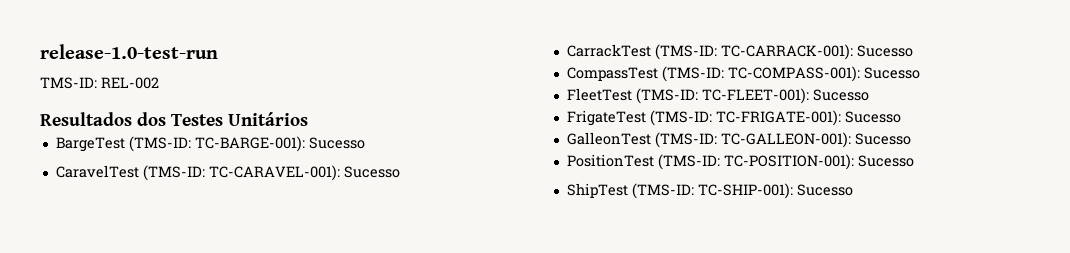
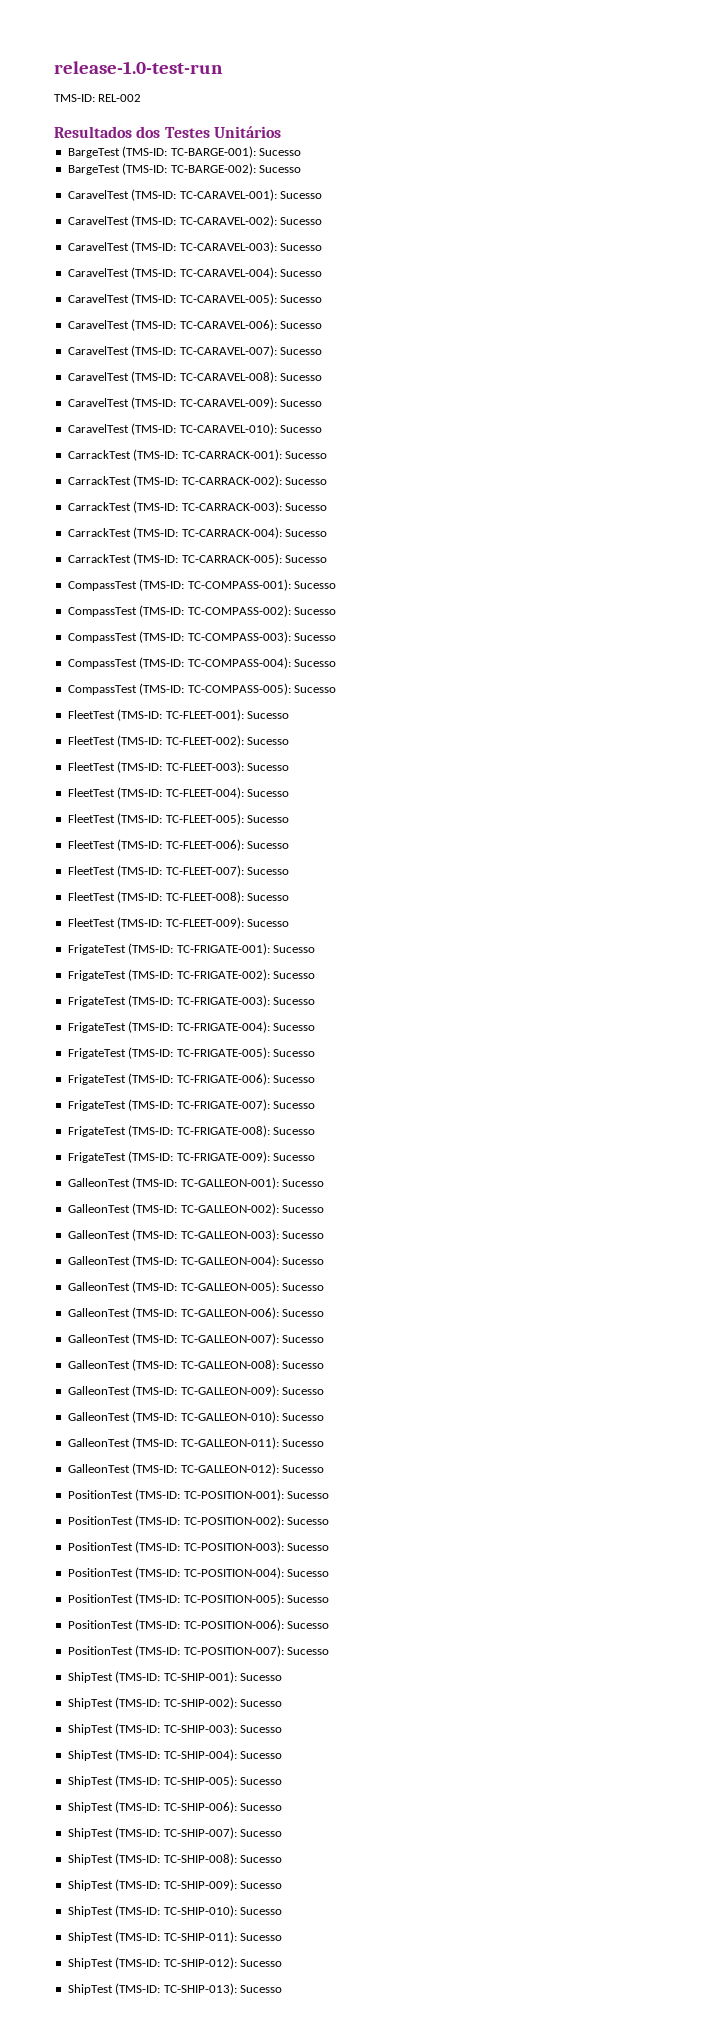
(365, 143) none -> [67,163,301,175] // BargeTest (TMS-ID: TC-BARGE-002): Sucesso
[566,44,913,60] [566,66,920,82] [566,88,869,104] [566,110,901,126] [566,132,911,148] [566,154,914,170] [566,183,793,199] CarrackTest (TMS-ID: TC-CARRACK-001): Sucesso // CompassTest (TMS-ID: TC-COMPASS-001): Sucesso // FleetTest (TMS-ID: TC-FLEET-001): Sucesso // FrigateTest (TMS-ID: TC-FRIGATE-001): Sucesso // GalleonTest (TMS-ID: TC-GALLEON-001): Sucesso // PositionTest (TMS-ID: TC-POSITION-001): Sucesso // ShipTest (TMS-ID: TC-SHIP-001): -> [67,215,322,227] [67,241,322,253] [67,267,322,279] [67,293,322,305] [67,319,322,331] [67,345,322,357] [67,371,322,383] [67,397,322,409] [67,423,322,435] [67,449,327,461] [67,475,327,487] [67,501,327,513] [67,527,327,539] [67,553,327,565] [67,579,336,591] [67,605,336,617] [67,631,336,643] [67,657,336,669] [67,683,336,695] [67,709,289,721] [67,735,289,747] [67,761,289,773] [67,787,289,799] [67,813,289,825] [67,839,289,851] [67,865,289,877] [67,891,289,903] [67,917,289,929] [67,943,315,955] [67,969,315,981] [67,995,315,1007] [67,1021,315,1033] [67,1047,315,1059] [67,1073,315,1085] [67,1099,315,1111] [67,1125,315,1137] [67,1151,315,1163] [67,1177,324,1189] [67,1203,324,1215] [67,1229,324,1241] [67,1255,324,1267] [67,1281,324,1293] [67,1307,324,1319] [67,1333,324,1345] [67,1359,324,1371] [67,1385,324,1397] [67,1411,324,1423] [67,1437,324,1449] [67,1463,324,1475] [67,1489,329,1501] [67,1515,329,1527] [67,1541,329,1553] [67,1567,329,1579] [67,1593,329,1605] [67,1619,329,1631] [67,1645,329,1657] [67,1671,282,1683] [67,1697,282,1709] [67,1723,282,1735] [67,1749,282,1761] [67,1775,282,1787] [67,1801,282,1813] [67,1827,282,1839] [67,1853,282,1865] [67,1879,282,1891] [67,1905,282,1917] [67,1931,282,1943] [67,1957,282,1969] [67,1983,237,1995] CaravelTest (TMS-ID: TC-CARAVEL-002): Sucesso // CaravelTest (TMS-ID: TC-CARAVEL-003): Sucesso // CaravelTest (TMS-ID: TC-CARAVEL-004): Sucesso // CaravelTest (TMS-ID: TC-CARAVEL-005): Sucesso // CaravelTest (TMS-ID: TC-CARAVEL-006): Sucesso // CaravelTest (TMS-ID: TC-CARAVEL-007): Sucesso // CaravelTest (TMS-ID: TC-CARAVEL-008): Sucesso // CaravelTest (TMS-ID: TC-CARAVEL-009): Sucesso // CaravelTest (TMS-ID: TC-CARAVEL-010): Sucesso // CarrackTest (TMS-ID: TC-CARRACK-001): Sucesso // CarrackTest (TMS-ID: TC-CARRACK-002): Sucesso // CarrackTest (TMS-ID: TC-CARRACK-003): Sucesso // CarrackTest (TMS-ID: TC-CARRACK-004): Sucesso // CarrackTest (TMS-ID: TC-CARRACK-005): Sucesso // CompassTest (TMS-ID: TC-COMPASS-001): Sucesso // CompassTest (TMS-ID: TC-COMPASS-002): Sucesso // CompassTest (TMS-ID: TC-COMPASS-003): Sucesso // CompassTest (TMS-ID: TC-COMPASS-004): Sucesso // CompassTest (TMS-ID: TC-COMPASS-005): Sucesso // FleetTest (TMS-ID: TC-FLEET-001): Sucesso // FleetTest (TMS-ID: TC-FLEET-002): Sucesso // FleetTest (TMS-ID: TC-FLEET-003): Sucesso // FleetTest (TMS-ID: TC-FLEET-004): Sucesso // FleetTest (TMS-ID: TC-FLEET-005): Sucesso // FleetTest (TMS-ID: TC-FLEET-006): Sucesso // FleetTest (TMS-ID: TC-FLEET-007): Sucesso // FleetTest (TMS-ID: TC-FLEET-008): Sucesso // FleetTest (TMS-ID: TC-FLEET-009): Sucesso // FrigateTest (TMS-ID: TC-FRIGATE-001): Sucesso // FrigateTest (TMS-ID: TC-FRIGATE-002): Sucesso // FrigateTest (TMS-ID: TC-FRIGATE-003): Sucesso // FrigateTest (TMS-ID: TC-FRIGATE-004): Sucesso // FrigateTest (TMS-ID: TC-FRIGATE-005): Sucesso // FrigateTest (TMS-ID: TC-FRIGATE-006): Sucesso // FrigateTest (TMS-ID: TC-FRIGATE-007): Sucesso // FrigateTest (TMS-ID: TC-FRIGATE-008): Sucesso // FrigateTest (TMS-ID: TC-FRIGATE-009): Sucesso // GalleonTest (TMS-ID: TC-GALLEON-001): Sucesso // GalleonTest (TMS-ID: TC-GALLEON-002): Sucesso // GalleonTest (TMS-ID: TC-GALLEON-003): Sucesso // GalleonTest (TMS-ID: TC-GALLEON-004): Sucesso // GalleonTest (TMS-ID: TC-GALLEON-005): Sucesso // GalleonTest (TMS-ID: TC-GALLEON-006): Sucesso // GalleonTest (TMS-ID: TC-GALLEON-007): Sucesso // GalleonTest (TMS-ID: TC-GALLEON-008): Sucesso // GalleonTest (TMS-ID: TC-GALLEON-009): Sucesso // GalleonTest (TMS-ID: TC-GALLEON-010): Sucesso // GalleonTest (TMS-ID: TC-GALLEON-011): Sucesso // GalleonTest (TMS-ID: TC-GALLEON-012): Sucesso // PositionTest (TMS-ID: TC-POSITION-001): Sucesso // PositionTest (TMS-ID: TC-POSITION-002): Sucesso // PositionTest (TMS-ID: TC-POSITION-003): Sucesso // PositionTest (TMS-ID: TC-POSITION-004): Sucesso // PositionTest (TMS-ID: TC-POSITION-005): Sucesso // PositionTest (TMS-ID: TC-POSITION-006): Sucesso // PositionTest (TMS-ID: TC-POSITION-007): Sucesso // ShipTest (TMS-ID: TC-SHIP-001): Sucesso // ShipTest (TMS-ID: TC-SHIP-002): Sucesso // ShipTest (TMS-ID: TC-SHIP-003): Sucesso // ShipTest (TMS-ID: TC-SHIP-004): Sucesso // ShipTest (TMS-ID: TC-SHIP-005): Sucesso // ShipTest (TMS-ID: TC-SHIP-006): Sucesso // ShipTest (TMS-ID: TC-SHIP-007): Sucesso // ShipTest (TMS-ID: TC-SHIP-008): Sucesso // ShipTest (TMS-ID: TC-SHIP-009): Sucesso // ShipTest (TMS-ID: TC-SHIP-010): Sucesso // ShipTest (TMS-ID: TC-SHIP-011): Sucesso // ShipTest (TMS-ID: TC-SHIP-012): Sucesso // ShipTest (TMS-ID: TC-SHIP-013):

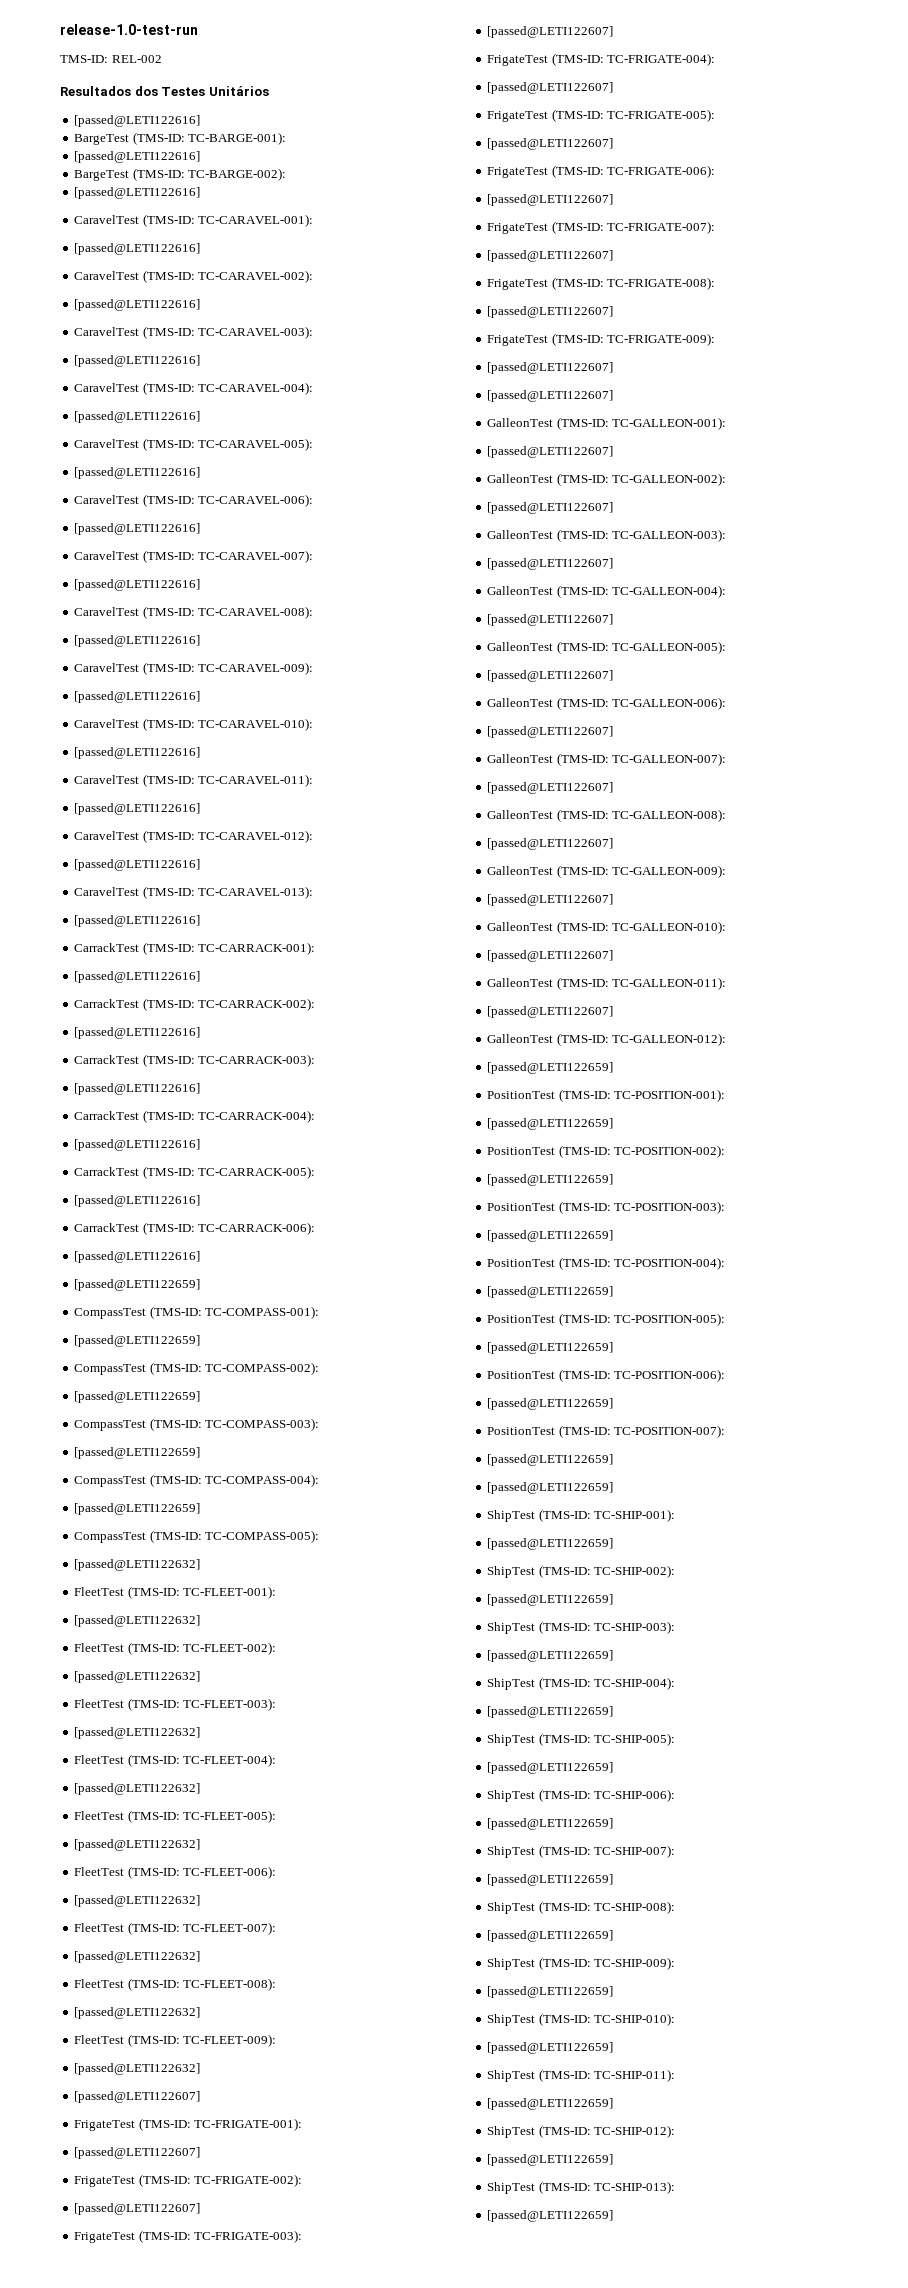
(281, 132) none -> [74,115,201,127] // [passed@LETI122616]
[258,148,301,156] Sucesso -> [74,151,201,163] // [passed@LETI122616]
[258,165,301,173] Sucesso -> [74,187,201,199] // [passed@LETI122616]
[279,191,322,199] Sucesso -> [74,243,201,255] // [passed@LETI122616]
[279,217,322,225] Sucesso -> [74,299,201,311] // [passed@LETI122616]
[279,243,322,251] Sucesso -> [74,355,201,367] // [passed@LETI122616]
[279,269,322,277] Sucesso -> [74,411,201,423] // [passed@LETI122616]
[279,295,322,303] Sucesso -> [74,467,201,479] // [passed@LETI122616]
[279,321,322,329] Sucesso -> [74,523,201,535] // [passed@LETI122616]
[279,347,322,355] Sucesso -> [74,579,201,591] // [passed@LETI122616]
[279,373,322,381] Sucesso -> [74,635,201,647] // [passed@LETI122616]
[279,399,322,407] Sucesso -> [74,691,201,703] // [passed@LETI122616]
[279,425,322,433] Sucesso -> [74,747,201,759] [74,774,314,787] [74,803,201,815] [74,830,314,843] [74,859,201,871] [74,886,314,899] [74,915,201,927] // [passed@LETI122616] // CaravelTest (TMS-ID: TC-CARAVEL-011): // [passed@LETI122616] // CaravelTest (TMS-ID: TC-CARAVEL-012): // [passed@LETI122616] // CaravelTest (TMS-ID: TC-CARAVEL-013): // [passed@LETI122616]
[284,451,327,459] Sucesso -> [74,971,201,983] // [passed@LETI122616]
[284,477,327,485] Sucesso -> [74,1027,201,1039] // [passed@LETI122616]
[284,503,327,511] Sucesso -> [74,1083,201,1095] // [passed@LETI122616]
[284,529,327,537] Sucesso -> [74,1139,201,1151] // [passed@LETI122616]
[284,555,327,563] Sucesso -> [74,1195,201,1207] [74,1222,316,1235] [74,1251,201,1263] [74,1279,201,1291] // [passed@LETI122616] // CarrackTest (TMS-ID: TC-CARRACK-006): // [passed@LETI122616] // [passed@LETI122659]
[293,581,336,589] Sucesso -> [74,1335,201,1347] // [passed@LETI122659]
[293,607,336,615] Sucesso -> [74,1391,201,1403] // [passed@LETI122659]
[293,633,336,641] Sucesso -> [74,1447,201,1459] // [passed@LETI122659]
[293,659,336,667] Sucesso -> [74,1503,201,1515] // [passed@LETI122659]
[293,685,336,693] Sucesso -> [74,1559,201,1571] // [passed@LETI122632]
[246,711,289,719] Sucesso -> [74,1615,201,1627] // [passed@LETI122632]
[246,737,289,745] Sucesso -> [74,1671,201,1683] // [passed@LETI122632]
[246,763,289,771] Sucesso -> [74,1727,201,1739] // [passed@LETI122632]
[246,789,289,797] Sucesso -> [74,1783,201,1795] // [passed@LETI122632]
[246,815,289,823] Sucesso -> [74,1839,201,1851] // [passed@LETI122632]
[246,841,289,849] Sucesso -> [74,1895,201,1907] // [passed@LETI122632]
[246,867,289,875] Sucesso -> [74,1951,201,1963] // [passed@LETI122632]
[246,893,289,901] Sucesso -> [74,2007,201,2019] // [passed@LETI122632]
[246,919,289,927] Sucesso -> [74,2063,201,2075] [74,2091,201,2103] // [passed@LETI122632] // [passed@LETI122607]
[272,945,315,953] Sucesso -> [74,2147,201,2159] // [passed@LETI122607]
[272,971,315,979] Sucesso -> [74,2203,201,2215] // [passed@LETI122607]
[272,997,315,1005] Sucesso -> [487,26,614,38] // [passed@LETI122607]
[272,1023,315,1031] Sucesso -> [487,82,614,94] // [passed@LETI122607]
[272,1049,315,1057] Sucesso -> [487,138,614,150] // [passed@LETI122607]
[272,1075,315,1083] Sucesso -> [487,194,614,206] // [passed@LETI122607]
[272,1101,315,1109] Sucesso -> [487,250,614,262] // [passed@LETI122607]
[272,1127,315,1135] Sucesso -> [487,306,614,318] // [passed@LETI122607]
[272,1153,315,1161] Sucesso -> [487,362,614,374] [487,390,614,402] // [passed@LETI122607] // [passed@LETI122607]
[281,1179,324,1187] Sucesso -> [487,446,614,458] // [passed@LETI122607]
[281,1205,324,1213] Sucesso -> [487,502,614,514] // [passed@LETI122607]
[281,1231,324,1239] Sucesso -> [487,558,614,570] // [passed@LETI122607]
[281,1257,324,1265] Sucesso -> [487,614,614,626] // [passed@LETI122607]
[281,1283,324,1291] Sucesso -> [487,670,614,682] // [passed@LETI122607]
[281,1309,324,1317] Sucesso -> [487,726,614,738] // [passed@LETI122607]
[281,1335,324,1343] Sucesso -> [487,782,614,794] // [passed@LETI122607]
[281,1361,324,1369] Sucesso -> [487,838,614,850] // [passed@LETI122607]
[281,1387,324,1395] Sucesso -> [487,894,614,906] // [passed@LETI122607]
[281,1413,324,1421] Sucesso -> [487,950,614,962] // [passed@LETI122607]
[281,1439,324,1447] Sucesso -> [487,1006,614,1018] // [passed@LETI122607]
[281,1465,324,1473] Sucesso -> [487,1062,614,1074] // [passed@LETI122659]
[286,1491,329,1499] Sucesso -> [487,1118,614,1130] // [passed@LETI122659]
[286,1517,329,1525] Sucesso -> [487,1174,614,1186] // [passed@LETI122659]
[286,1543,329,1551] Sucesso -> [487,1230,614,1242] // [passed@LETI122659]
[286,1569,329,1577] Sucesso -> [487,1286,614,1298] // [passed@LETI122659]
[286,1595,329,1603] Sucesso -> [487,1342,614,1354] // [passed@LETI122659]
[286,1621,329,1629] Sucesso -> [487,1398,614,1410] // [passed@LETI122659]
[286,1647,329,1655] Sucesso -> [487,1454,614,1466] [487,1482,614,1494] // [passed@LETI122659] // [passed@LETI122659]
[239,1673,282,1681] Sucesso -> [487,1538,614,1550] // [passed@LETI122659]
[239,1699,282,1707] Sucesso -> [487,1594,614,1606] // [passed@LETI122659]
[239,1725,282,1733] Sucesso -> [487,1650,614,1662] // [passed@LETI122659]
[239,1751,282,1759] Sucesso -> [487,1706,614,1718] // [passed@LETI122659]
[239,1777,282,1785] Sucesso -> [487,1762,614,1774] // [passed@LETI122659]
[239,1803,282,1811] Sucesso -> [487,1818,614,1830] // [passed@LETI122659]
[239,1829,282,1837] Sucesso -> [487,1874,614,1886] // [passed@LETI122659]
[239,1855,282,1863] Sucesso -> [487,1930,614,1942] // [passed@LETI122659]
[239,1881,282,1889] Sucesso -> [487,1986,614,1998] // [passed@LETI122659]
[239,1907,282,1915] Sucesso -> [487,2042,614,2054] // [passed@LETI122659]
[239,1933,282,1941] Sucesso -> [487,2098,614,2110] // [passed@LETI122659]
[239,1959,282,1967] Sucesso -> [487,2154,614,2166] // [passed@LETI122659]
[239,1985,282,1993] Sucesso -> [487,2210,614,2222] // [passed@LETI122659]

